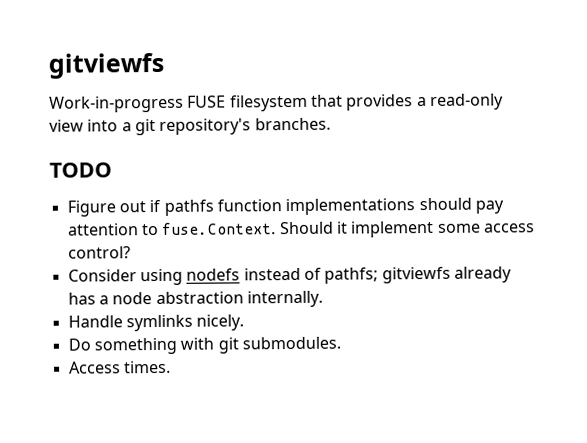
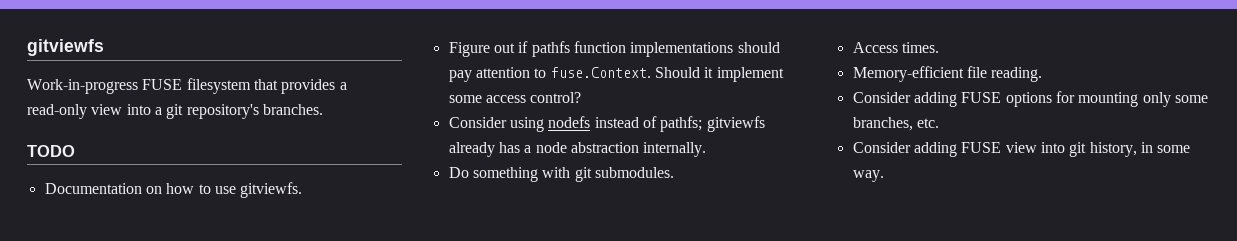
(112, 170) none -> [44,182,303,198] // Documentation on how to use gitviewfs.
[67,314,245,332] // Handle symlinks nicely. -> (707, 149) none
(171, 367) none -> [852,66,1043,82] [852,91,1208,107] [852,117,939,131] [852,142,1191,157] [852,170,884,182] // Memory-efficient file reading. // Consider adding FUSE options for mounting only some branches, etc. // Consider adding FUSE view into git history, in some way.

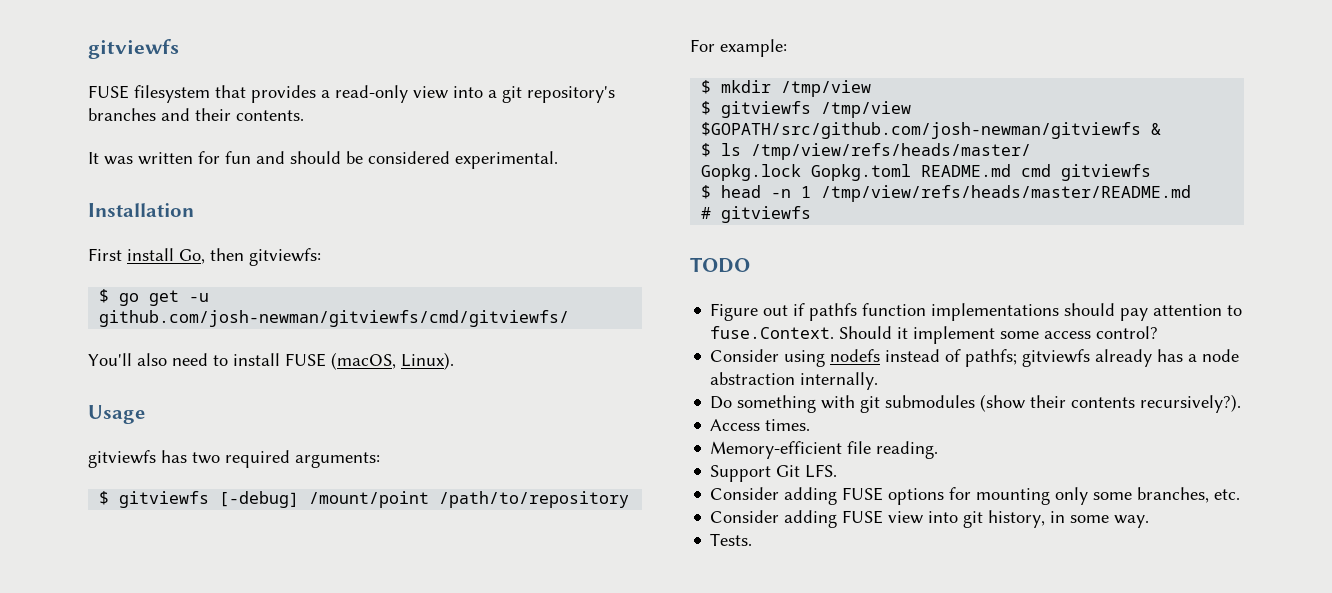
[27,39,104,56] [27,79,138,94] gitviewfs // Work-in-progress -> [88,39,179,59] gitviewfs //
[262,104,323,115] [27,145,75,157] [44,182,303,198] branches. // TODO // Documentation on how to use gitviewfs. -> [88,108,304,121] [88,151,558,169] [88,203,194,217] [88,248,321,266] [99,289,210,306] [99,310,570,327] [88,352,454,370] [88,405,145,424] [88,450,380,468] [99,491,630,508] [690,39,787,57] [701,80,872,97] [701,101,912,118] [701,122,1162,139] [701,143,1032,160] [701,164,1152,181] [701,185,1192,202] [701,206,812,223] [690,257,750,273] branches and their contents. // It was written for fun and should be considered experimental. // Installation // First install Go, then gitviewfs: // $ go get -u github.com/josh-newman/gitviewfs/cmd/gitviewfs/ // You'll also need to install FUSE (macOS, Linux). // Usage // gitviewfs has two required arguments: // $ gitviewfs [-debug] /mount/point /path/to/repository // For example: // $ mkdir /tmp/view // $ gitviewfs /tmp/view $GOPATH/src/github.com/josh-newman/gitviewfs & // $ ls /tmp/view/refs/heads/master/ // Gopkg.lock Gopkg.toml README.md cmd gitviewfs // $ head -n 1 /tmp/view/refs/heads/master/README.md // # gitviewfs // TODO
[594,167,674,178] submodules. -> [885,394,1242,413] submodules (show their contents recursively?).
(1043, 74) none -> [710,464,838,482] // Support Git LFS.
(884, 176) none -> [710,533,753,546] // Tests.

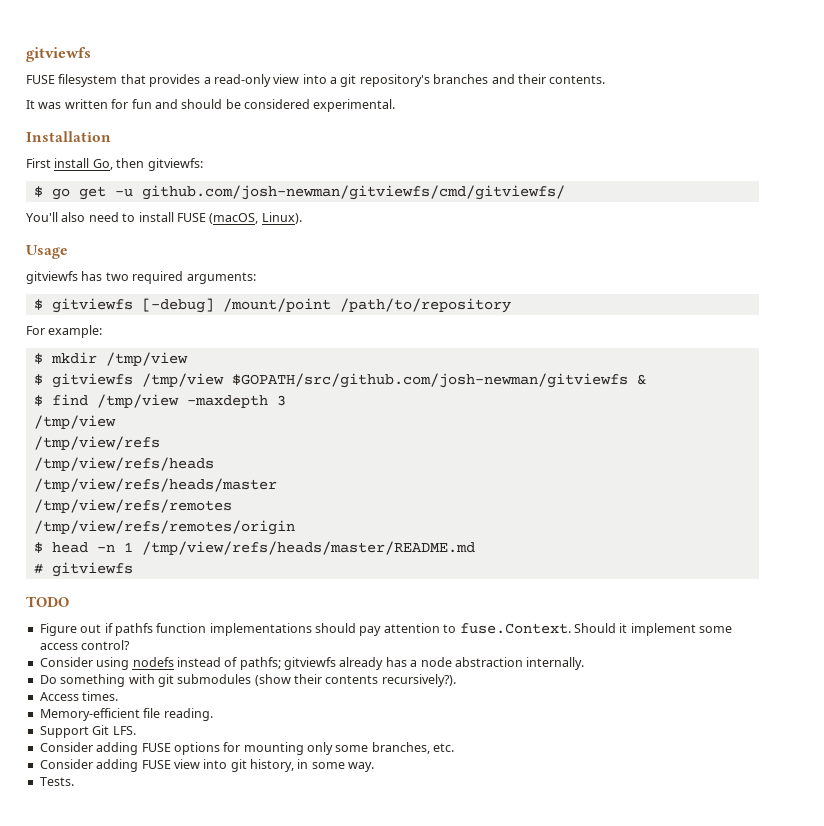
[721,143,1032,160] [701,164,1152,181] ls /tmp/view/refs/heads/master/ // Gopkg.lock Gopkg.toml README.md cmd gitviewfs -> [51,394,286,408] [33,415,116,429] [33,436,160,450] [33,457,214,471] [33,478,277,492] [33,499,232,513] [33,520,295,535] find /tmp/view -maxdepth 3 // /tmp/view // /tmp/view/refs // /tmp/view/refs/heads // /tmp/view/refs/heads/master // /tmp/view/refs/remotes // /tmp/view/refs/remotes/origin

